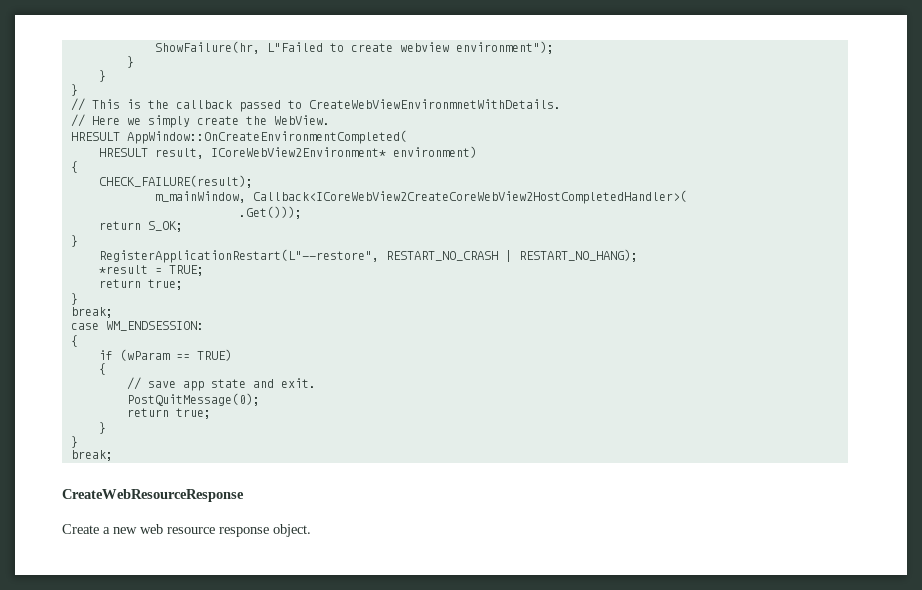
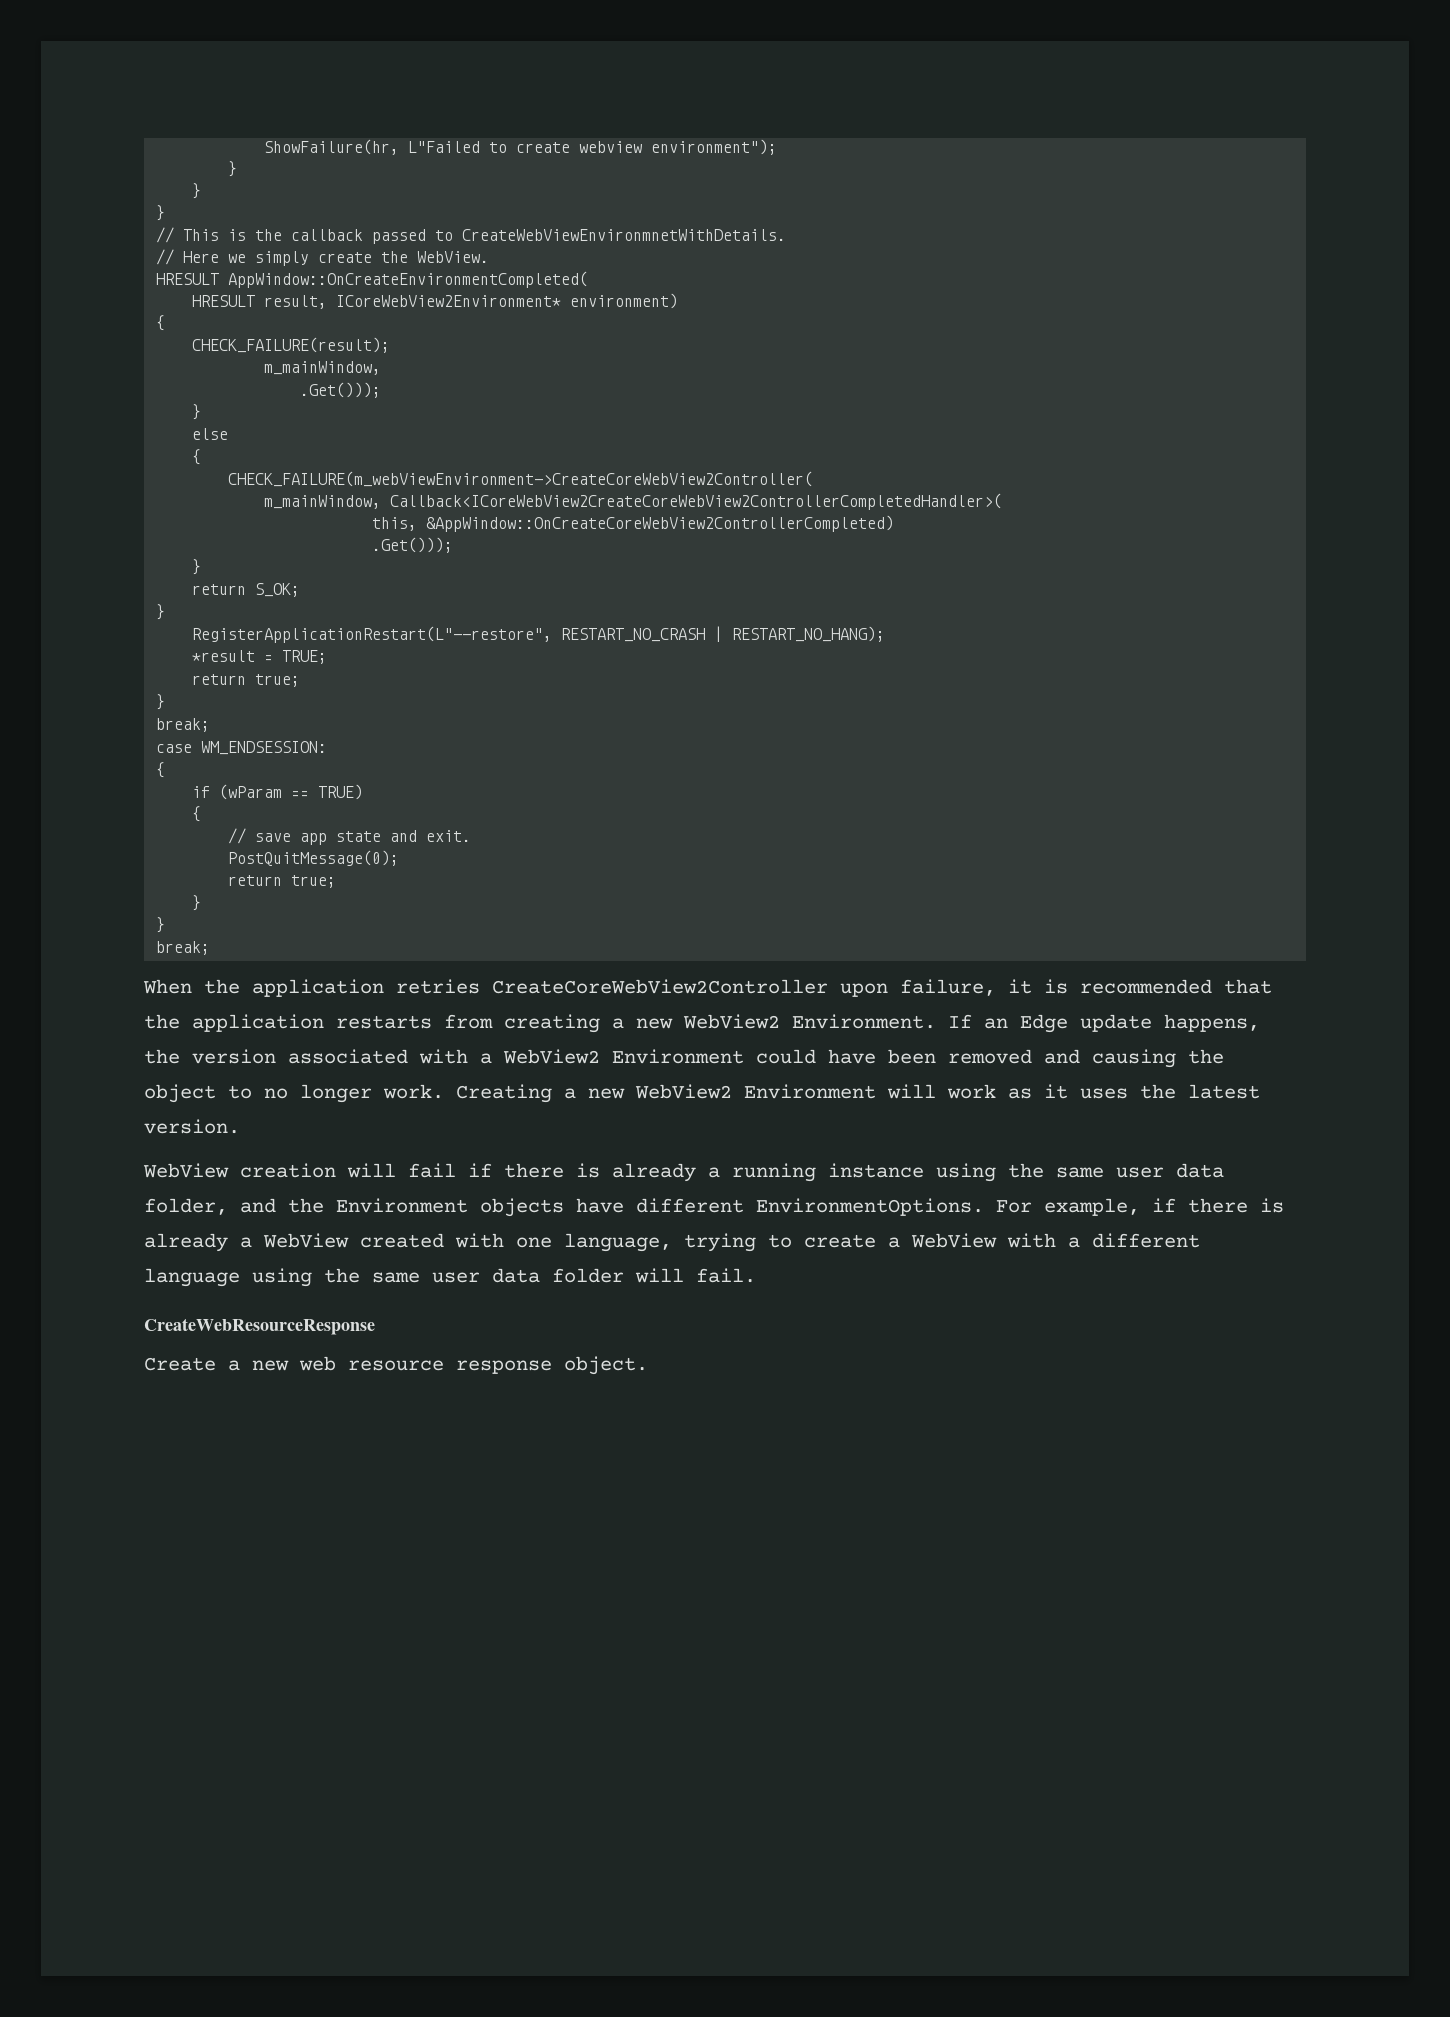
[252,190,687,204] [238,206,302,219] Callback<ICoreWebView2CreateCoreWebView2HostCompletedHandler>( // .Get())); -> [300,382,382,398] [192,404,202,420] [192,428,229,440] [192,449,202,465] [228,471,814,487] [264,493,1003,510] [372,515,895,532] [372,537,454,553] [192,559,202,575] // .Get())); // } // else // { // CHECK_FAILURE(m_webViewEnvironment->CreateCoreWebView2Controller( // m_mainWindow, Callback<ICoreWebView2CreateCoreWebView2ControllerCompletedHandler>( // this, &AppWindow::OnCreateCoreWebView2ControllerCompleted) // .Get())); // }
(113, 455) none -> [143,979,1272,997] [144,1014,1260,1033] [144,1049,1224,1068] [144,1084,1260,1103] [144,1119,240,1134] [143,1163,1224,1182] [144,1198,1284,1217] [144,1233,1200,1252] [144,1268,756,1287] // When the application retries CreateCoreWebView2Controller upon failure, it is recommended that the application restarts from creating a new WebView2 Environment. If an Edge update happens, the version associated with a WebView2 Environment could have been removed and causing the object to no longer work. Creating a new WebView2 Environment will work as it uses the latest version. // WebView creation will fail if there is already a running instance using the same user data folder, and the Environment objects have different EnvironmentOptions. For example, if there is already a WebView created with one language, trying to create a WebView with a different language using the same user data folder will fail.

